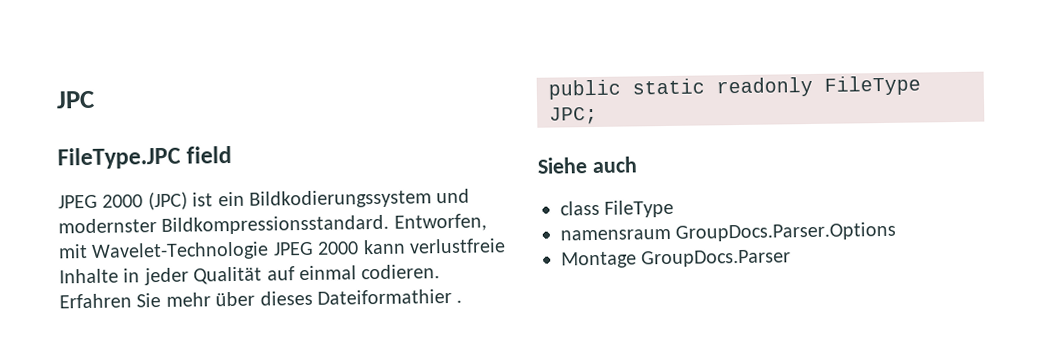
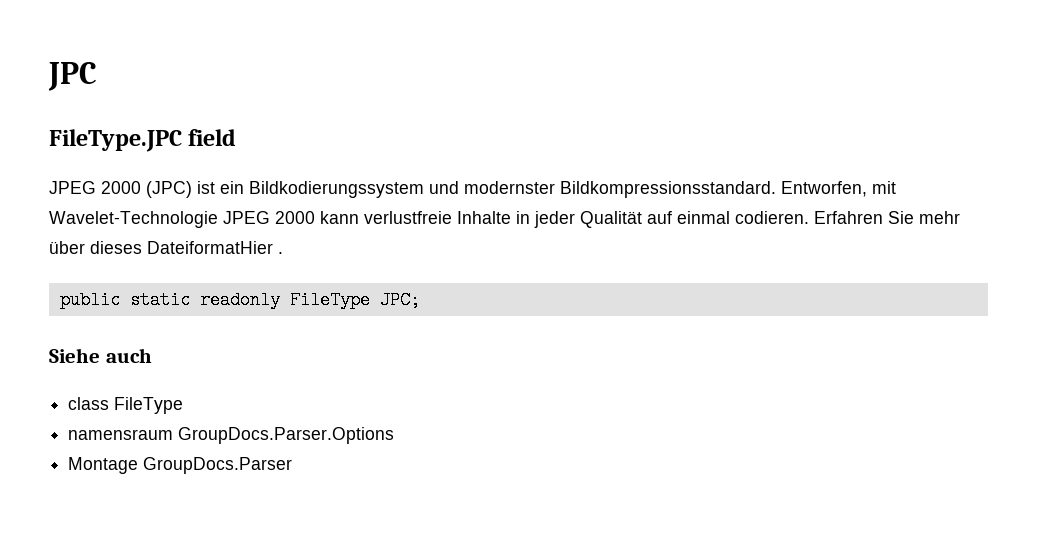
[317,288,452,305] Dateiformathier -> [147,241,273,254] DateiformatHier

